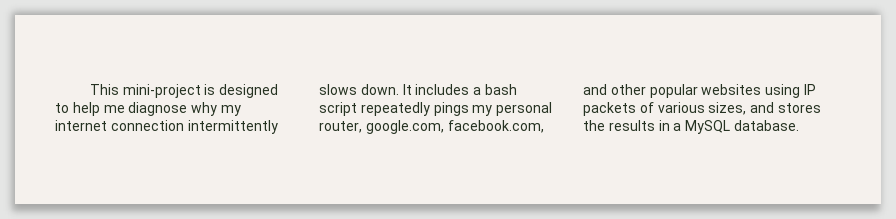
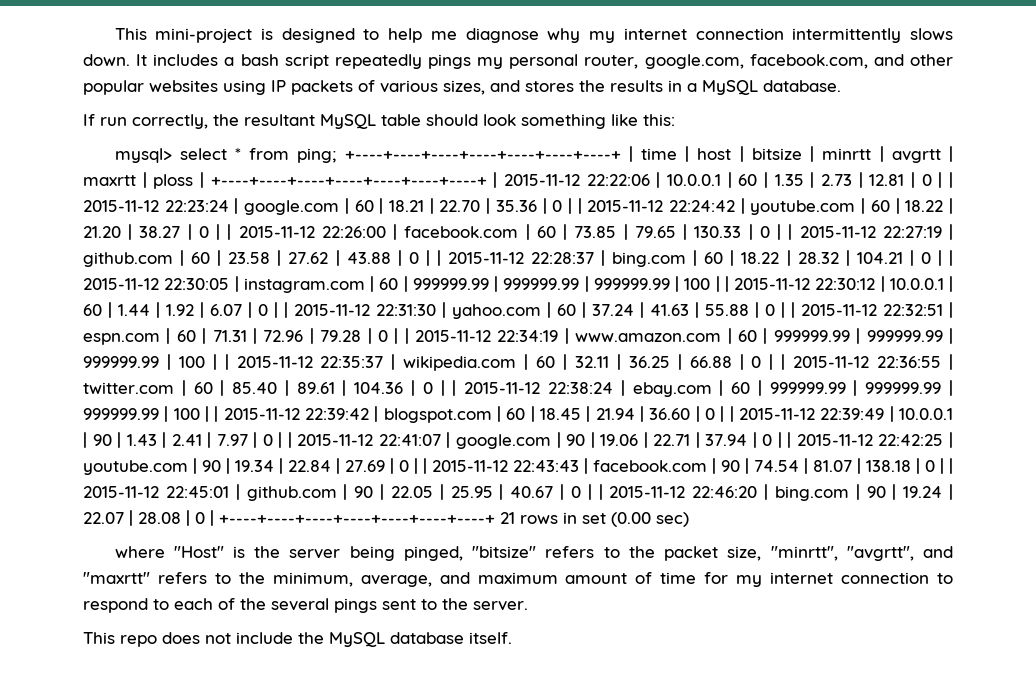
(799, 125) none -> [83,114,675,129] [114,146,953,163] [83,172,953,189] [83,198,953,215] [83,224,954,240] [83,250,953,267] [83,276,953,293] [83,302,953,319] [83,328,954,345] [83,354,954,371] [83,380,953,397] [83,406,954,423] [83,432,953,449] [83,458,953,475] [83,484,954,501] [83,510,689,527] [114,546,953,561] [83,572,953,587] [83,598,528,613] [83,632,512,647] // If run correctly, the resultant MySQL table should look something like this: // mysql> select * from ping; +----+----+----+----+----+----+----+ | time | host | bitsize | minrtt | avgrtt | maxrtt | ploss | +----+----+----+----+----+----+----+ | 2015-11-12 22:22:06 | 10.0.0.1 | 60 | 1.35 | 2.73 | 12.81 | 0 | | 2015-11-12 22:23:24 | google.com | 60 | 18.21 | 22.70 | 35.36 | 0 | | 2015-11-12 22:24:42 | youtube.com | 60 | 18.22 | 21.20 | 38.27 | 0 | | 2015-11-12 22:26:00 | facebook.com | 60 | 73.85 | 79.65 | 130.33 | 0 | | 2015-11-12 22:27:19 | github.com | 60 | 23.58 | 27.62 | 43.88 | 0 | | 2015-11-12 22:28:37 | bing.com | 60 | 18.22 | 28.32 | 104.21 | 0 | | 2015-11-12 22:30:05 | instagram.com | 60 | 999999.99 | 999999.99 | 999999.99 | 100 | | 2015-11-12 22:30:12 | 10.0.0.1 | 60 | 1.44 | 1.92 | 6.07 | 0 | | 2015-11-12 22:31:30 | yahoo.com | 60 | 37.24 | 41.63 | 55.88 | 0 | | 2015-11-12 22:32:51 | espn.com | 60 | 71.31 | 72.96 | 79.28 | 0 | | 2015-11-12 22:34:19 | www.amazon.com | 60 | 999999.99 | 999999.99 | 999999.99 | 100 | | 2015-11-12 22:35:37 | wikipedia.com | 60 | 32.11 | 36.25 | 66.88 | 0 | | 2015-11-12 22:36:55 | twitter.com | 60 | 85.40 | 89.61 | 104.36 | 0 | | 2015-11-12 22:38:24 | ebay.com | 60 | 999999.99 | 999999.99 | 999999.99 | 100 | | 2015-11-12 22:39:42 | blogspot.com | 60 | 18.45 | 21.94 | 36.60 | 0 | | 2015-11-12 22:39:49 | 10.0.0.1 | 90 | 1.43 | 2.41 | 7.97 | 0 | | 2015-11-12 22:41:07 | google.com | 90 | 19.06 | 22.71 | 37.94 | 0 | | 2015-11-12 22:42:25 | youtube.com | 90 | 19.34 | 22.84 | 27.69 | 0 | | 2015-11-12 22:43:43 | facebook.com | 90 | 74.54 | 81.07 | 138.18 | 0 | | 2015-11-12 22:45:01 | github.com | 90 | 22.05 | 25.95 | 40.67 | 0 | | 2015-11-12 22:46:20 | bing.com | 90 | 19.24 | 22.07 | 28.08 | 0 | +----+----+----+----+----+----+----+ 21 rows in set (0.00 sec) // where "Host" is the server being pinged, "bitsize" refers to the packet size, "minrtt", "avgrtt", and "maxrtt" refers to the minimum, average, and maximum amount of time for my internet connection to respond to each of the several pings sent to the server. // This repo does not include the MySQL database itself.

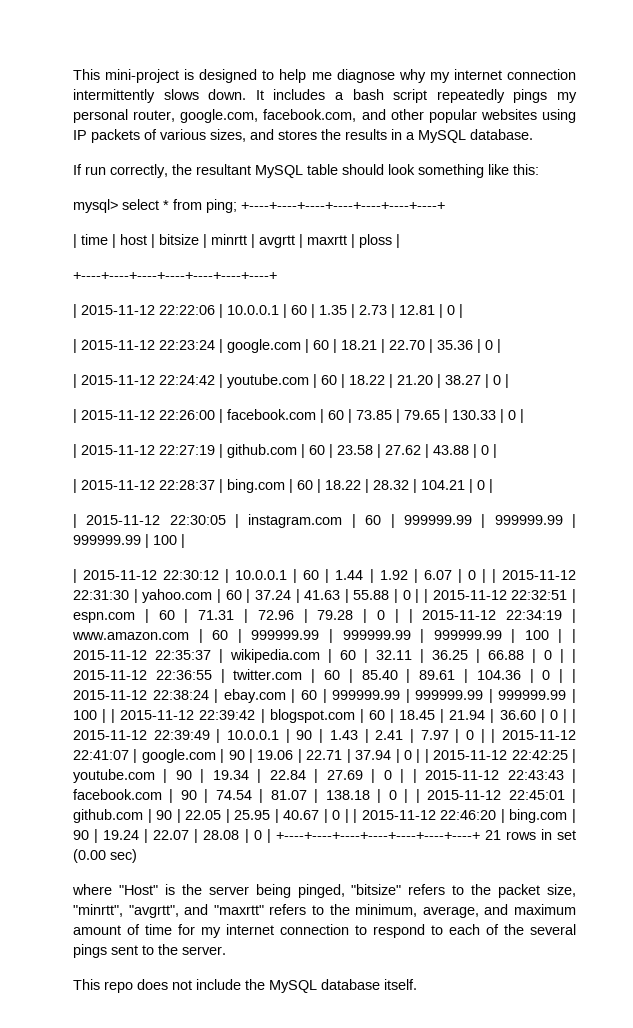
(621, 155) none -> (445, 206) //
[210,177,487,186] +----+----+----+----+----+----+----+ -> [73,272,277,280] // +----+----+----+----+----+----+----+ //
(943, 180) none -> (463, 311) //
(572, 206) none -> (501, 346) //
(221, 232) none -> (509, 381) //
(782, 232) none -> (524, 416) //
(430, 258) none -> (497, 451) //
(942, 258) none -> (493, 486) //
(720, 284) none -> (185, 541) //

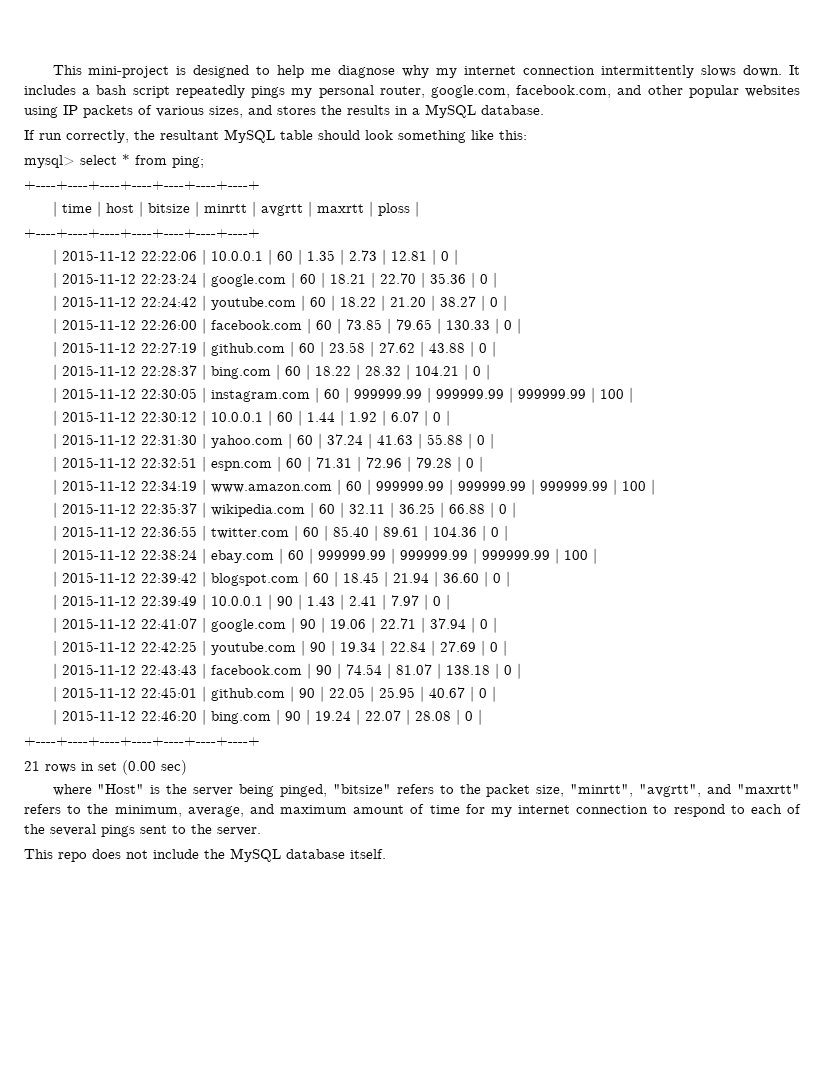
(237, 206) none -> (204, 162) //
(486, 576) none -> (450, 418) //
(420, 596) none -> (494, 441) //
(399, 616) none -> (483, 464) //
(563, 636) none -> (655, 487) //
(564, 656) none -> (516, 510) //
(564, 676) none -> (508, 533) //
(107, 716) none -> (597, 556) //
(567, 716) none -> (510, 579) //
(485, 736) none -> (450, 602) //
(421, 756) none -> (497, 625) //
(405, 776) none -> (507, 648) //
(409, 796) none -> (521, 671) //
(349, 816) none -> (496, 694) //
[275,832,480,840] +----+----+----+----+----+----+----+ -> [24,737,260,746] // +----+----+----+----+----+----+----+ //

